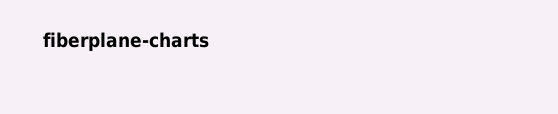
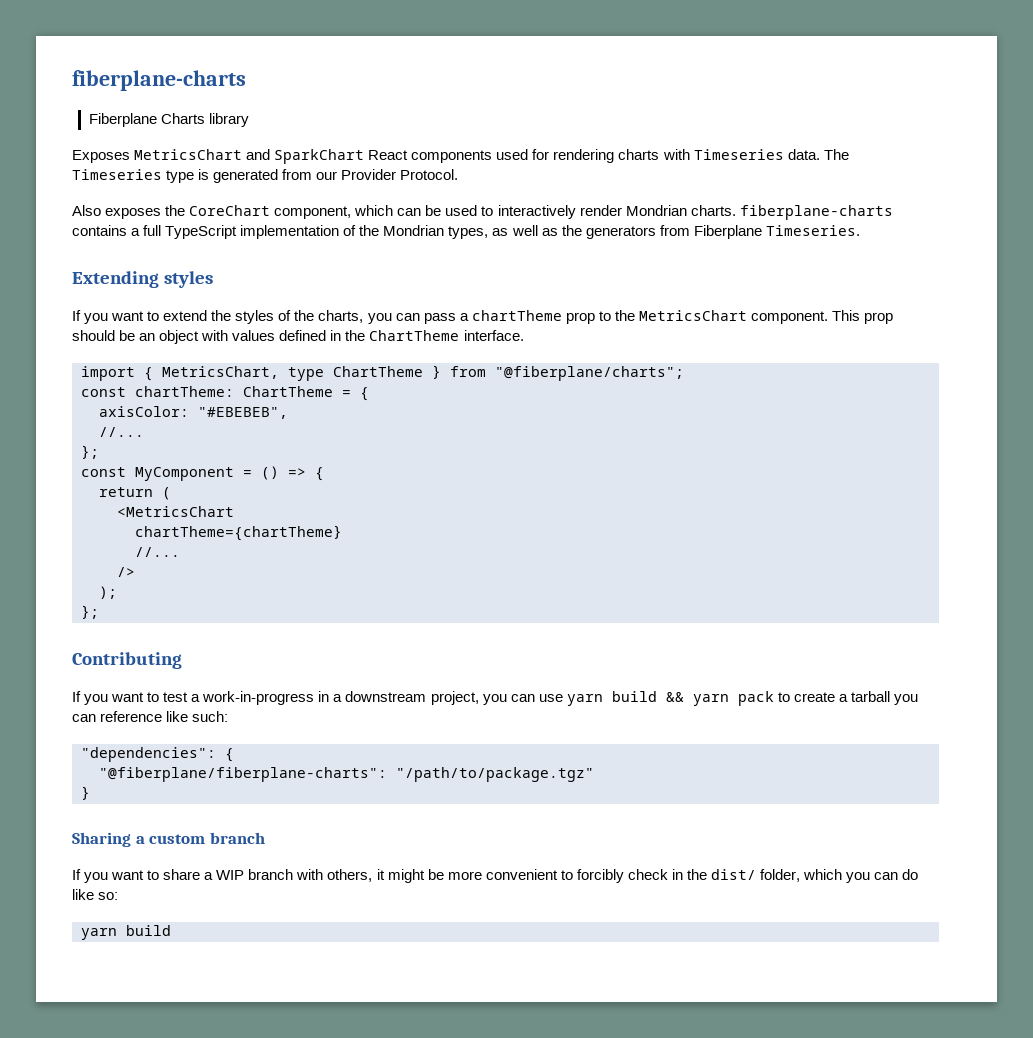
[43,32,209,51] fiberplane-charts -> [72,70,246,91] [88,113,249,127] [72,149,849,164] [72,169,459,183] [72,205,893,220] [72,225,860,239] [72,271,214,288] [72,310,894,324] [72,330,524,344] [81,365,684,381] [81,386,369,401] [99,406,288,419] [99,427,144,437] [81,445,99,459] [81,466,324,481] [99,487,171,500] [117,506,234,517] [135,525,342,541] [135,547,180,557] [117,567,135,577] [99,586,117,599] [81,605,99,619] [72,652,182,669] [72,691,918,706] [72,711,229,722] [81,747,234,762] [99,767,594,782] [81,786,90,800] [72,832,265,847] [72,869,919,883] [72,889,119,900] [81,925,171,940] fiberplane-charts // Fiberplane Charts library // Exposes MetricsChart and SparkChart React components used for rendering charts with Timeseries data. The Timeseries type is generated from our Provider Protocol. // Also exposes the CoreChart component, which can be used to interactively render Mondrian charts. fiberplane-charts contains a full TypeScript implementation of the Mondrian types, as well as the generators from Fiberplane Timeseries. // Extending styles // If you want to extend the styles of the charts, you can pass a chartTheme prop to the MetricsChart component. This prop should be an object with values defined in the ChartTheme interface. // import { MetricsChart, type ChartTheme } from "@fiberplane/charts"; // const chartTheme: ChartTheme = { // axisColor: "#EBEBEB", // //... // }; // const MyComponent = () => { // return ( // <MetricsChart // chartTheme={chartTheme} // //... // /> // ); // }; // Contributing // If you want to test a work-in-progress in a downstream project, you can use yarn build && yarn pack to create a tarball you can reference like such: // "dependencies": { // "@fiberplane/fiberplane-charts": "/path/to/package.tgz" // } // Sharing a custom branch // If you want to share a WIP branch with others, it might be more convenient to forcibly check in the dist/ folder, which you can do like so: // yarn build

